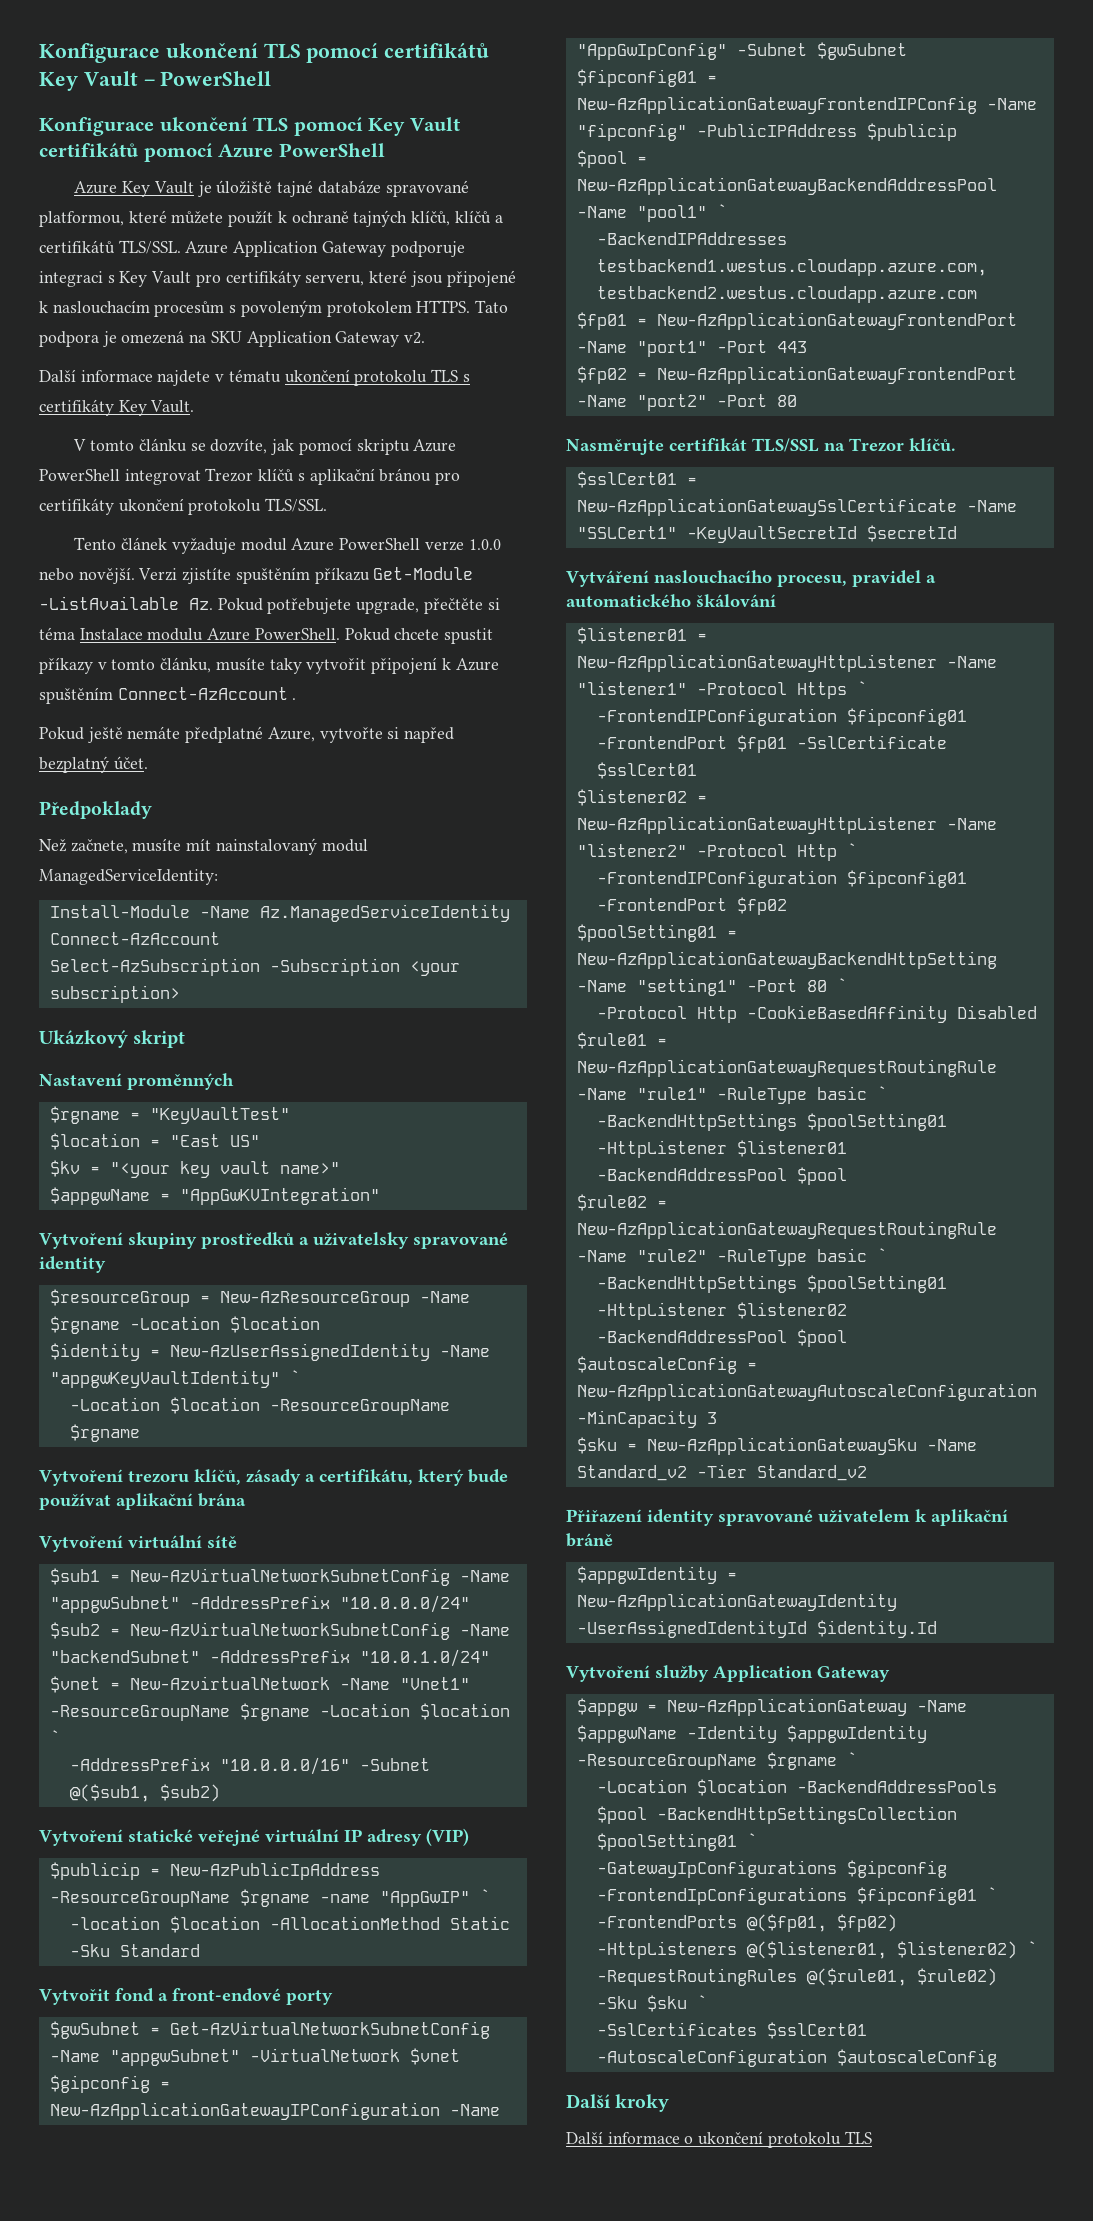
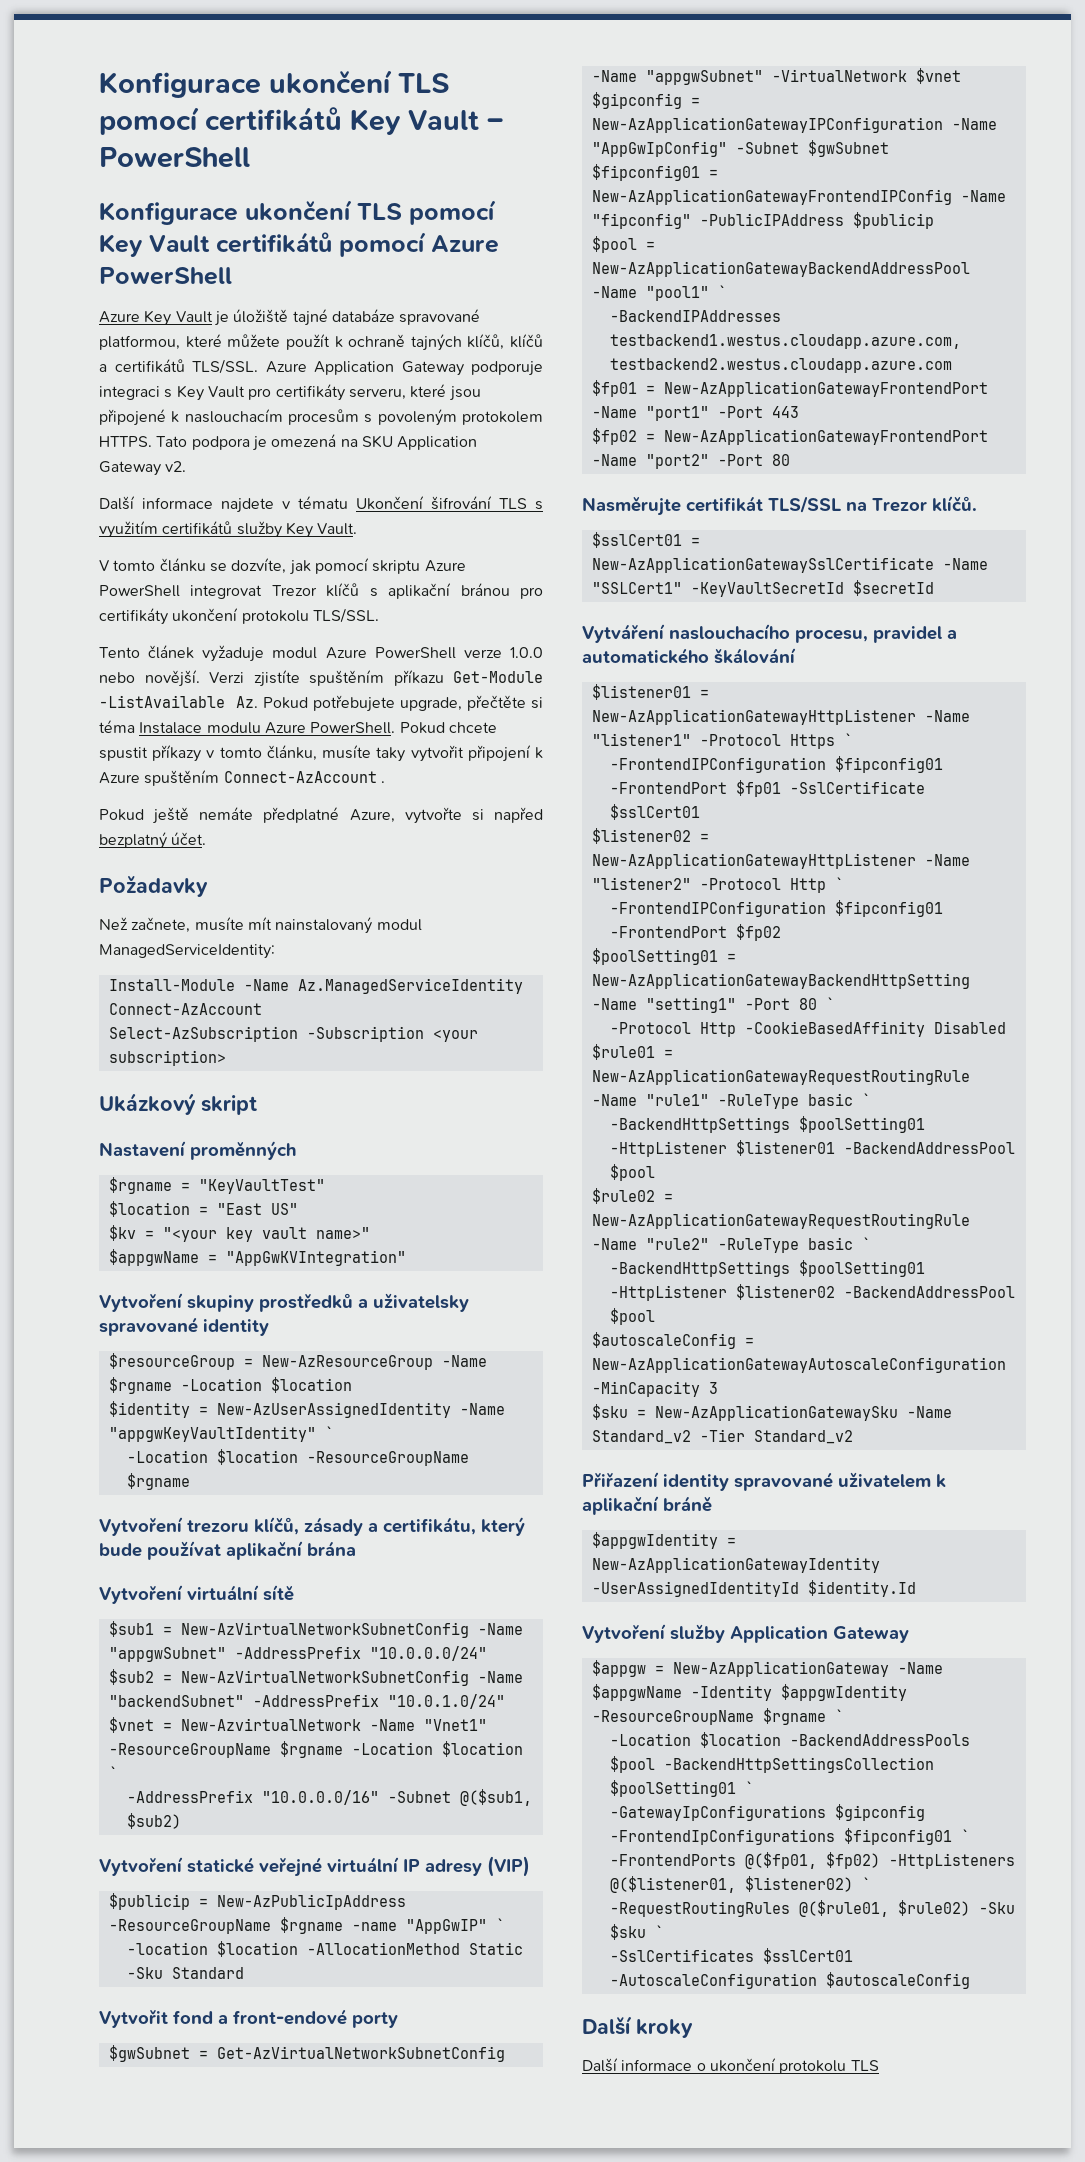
[284,369,470,386] [39,399,114,416] ukončení protokolu TLS s certifikáty -> [356,496,543,510] [99,521,282,538] Ukončení šifrování TLS s využitím certifikátů služby
[39,801,152,819] Předpoklady -> [99,875,208,897] Požadavky

